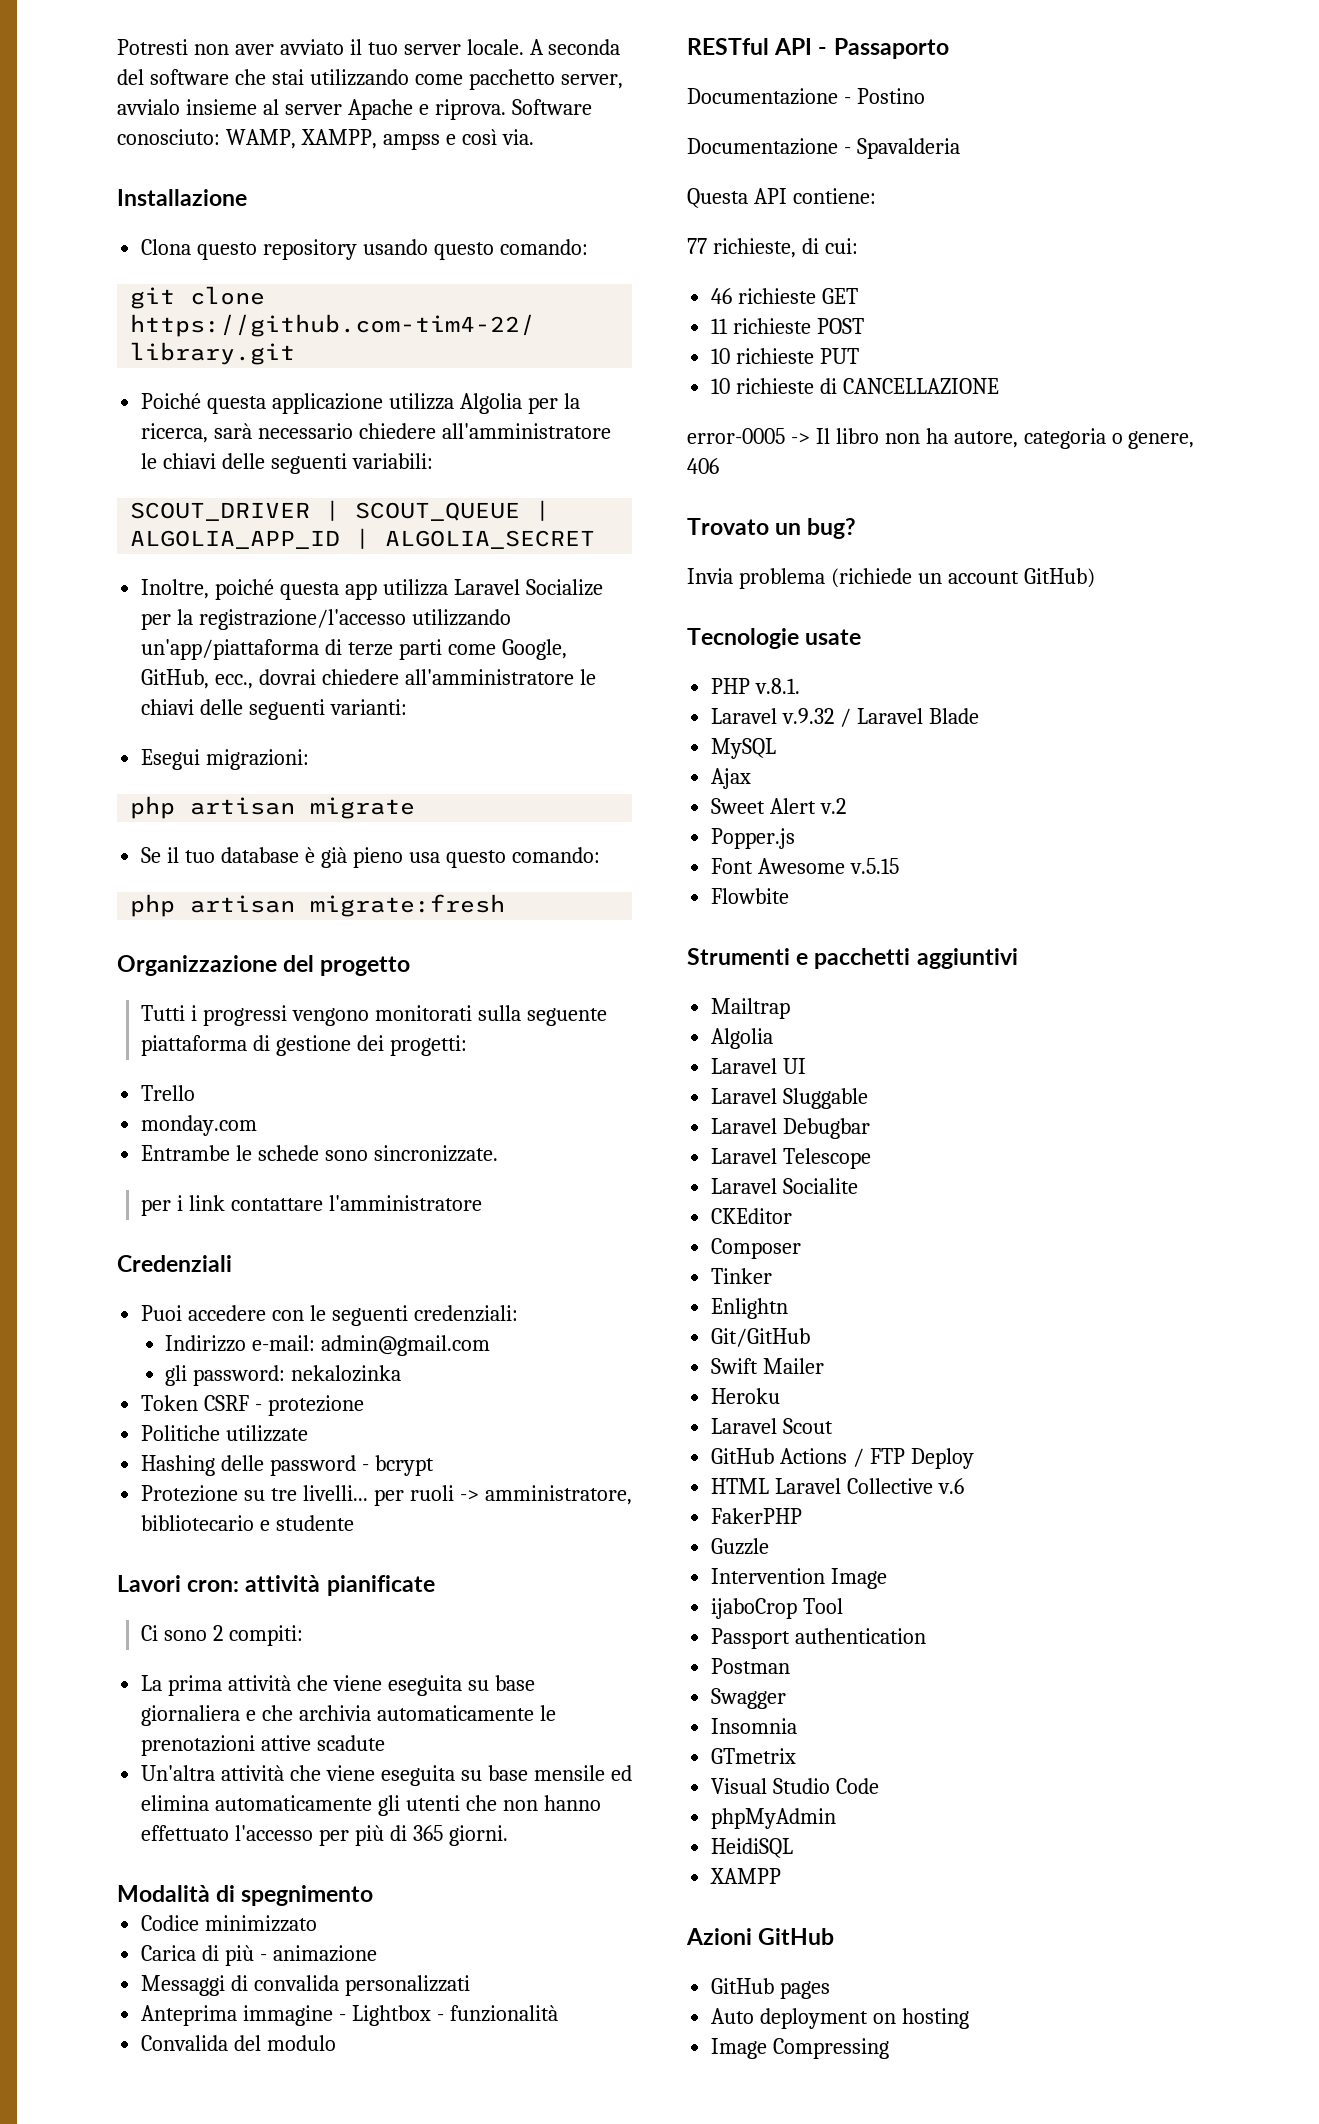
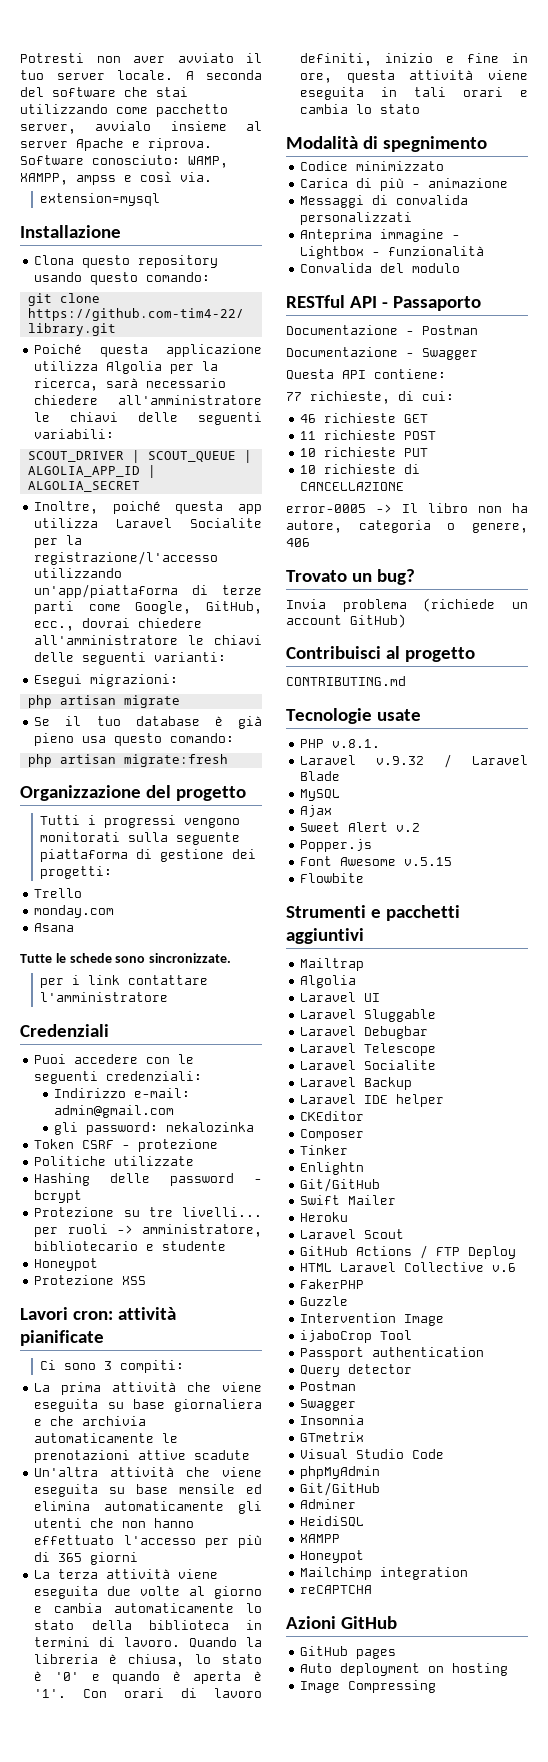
(534, 137) none -> [40,193,161,206] // extension=mysql
[525,579,603,596] Socialize -> [189,518,262,528] Socialite
[141,1145,231,1161] Entrambe -> [34,923,75,932] [20,954,52,963] Asana // Tutte
(355, 1523) none -> [34,1258,99,1271] [34,1275,147,1285] // Honeypot // Protezione XSS
[213,1625,224,1641] 2 -> [104,1361,113,1370] 3
[448,1825,508,1846] giorni. -> [90,1552,139,1565] [34,1569,219,1579] [34,1586,262,1599] [34,1603,262,1613] [34,1620,262,1630] [34,1637,262,1648] [34,1654,262,1667] [34,1671,262,1684] [34,1688,262,1698] [300,53,528,66] [300,70,528,83] [300,87,528,100] [300,104,421,114] giorni // La terza attività viene eseguita due volte al giorno e cambia automaticamente lo stato della biblioteca in termini di lavoro. Quando la libreria è chiusa, lo stato è '0' e quando è aperta è '1'. Con orari di lavoro definiti, inizio e fine in ore, questa attività viene eseguita in tali orari e cambia lo stato
[856,88,925,104] [687,138,960,159] Postino // Documentazione - Spavalderia -> [422,325,478,335] [286,347,478,360] Postman // Documentazione - Swagger
(1095, 578) none -> [286,646,476,662] [286,676,406,686] // Contribuisci al progetto // CONTRIBUTING.md
(859, 1186) none -> [300,1077,413,1090] [300,1094,445,1107] // Laravel Backup // Laravel IDE helper
(927, 1636) none -> [300,1364,413,1377] // Query detector
(837, 1818) none -> [300,1482,381,1496] [300,1499,357,1509] // Git/GitHub // Adminer
(782, 1876) none -> [300,1550,365,1563] [300,1567,469,1580] [300,1585,373,1594] // Honeypot // Mailchimp integration // reCAPTCHA

